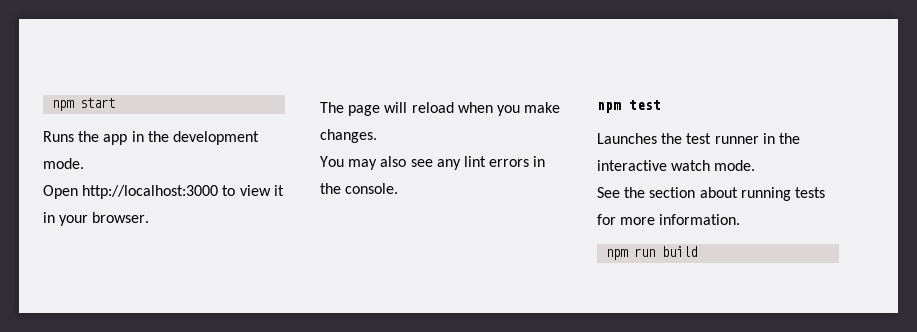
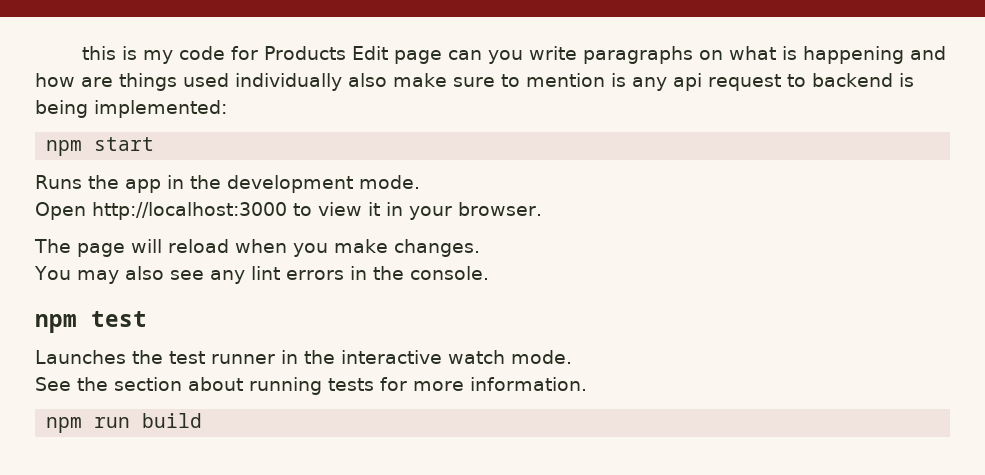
(52, 105) none -> [81,46,946,64] [35,73,914,91] [35,100,227,118] this is my code for Products Edit page can you write paragraphs on what is happening and how are things used individually also make sure to mention is any api request to backend is being implemented: //

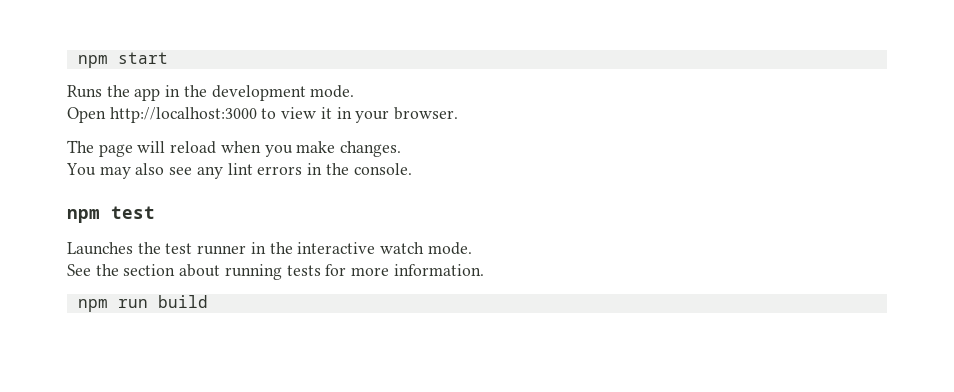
[81,46,946,64] [35,73,914,91] [35,100,227,118] this is my code for Products Edit page can you write paragraphs on what is happening and how are things used individually also make sure to mention is any api request to backend is being implemented: // -> (77, 61) none

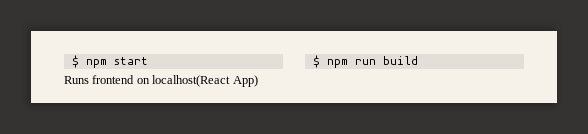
(77, 61) none -> [71,55,79,68] $
[106,85,355,101] [67,107,459,123] [67,140,402,157] [66,163,412,179] [67,206,155,223] [67,242,472,255] [67,264,484,280] the app in the development mode. // Open http://localhost:3000 to view it in your browser. // The page will reload when you make changes. // You may also see any lint errors in the console. // npm test // Launches the test runner in the interactive watch mode. // See the section about running tests for more information. // -> [92,75,258,87] [312,55,320,68] frontend on localhost(React App) // $

